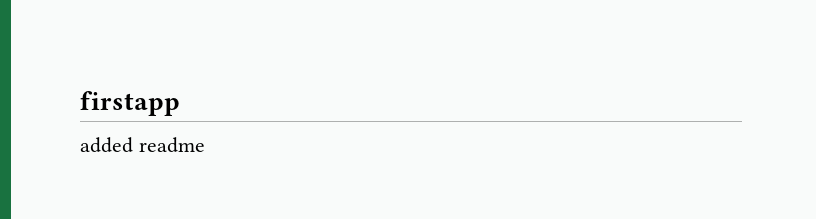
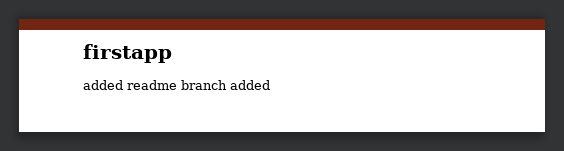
(205, 145) none -> [181,80,270,90] branch added

